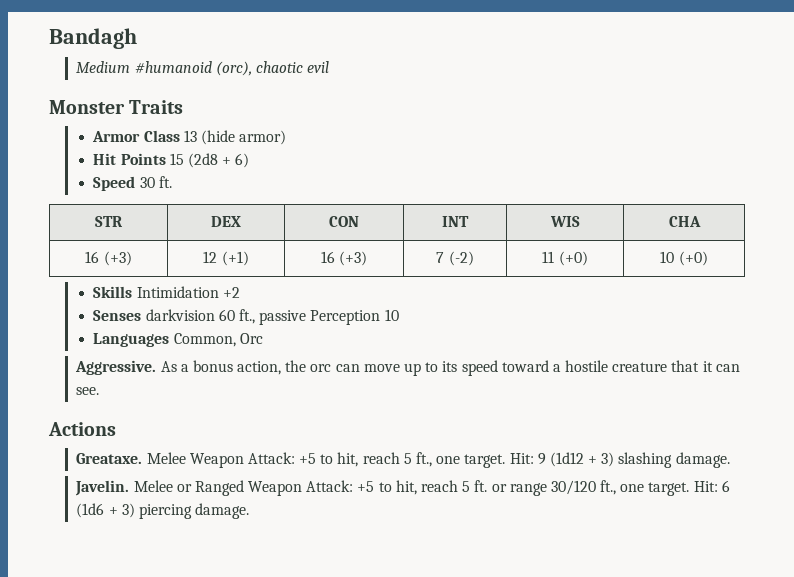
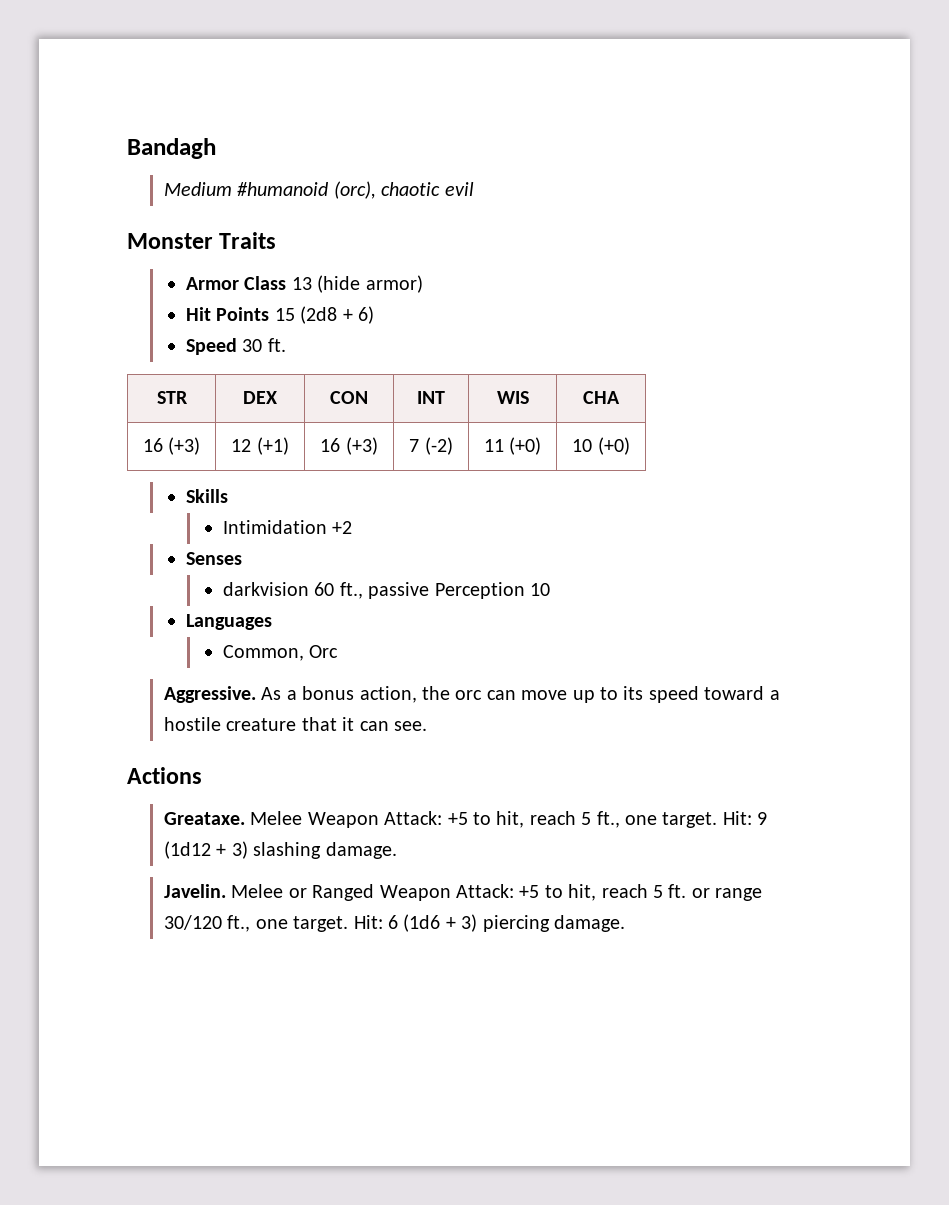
(133, 292) none -> (229, 496) //
(142, 315) none -> (243, 558) //
(170, 340) none -> (273, 622) //

